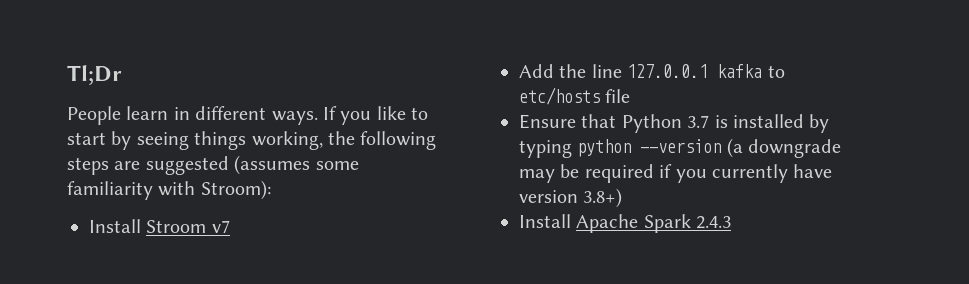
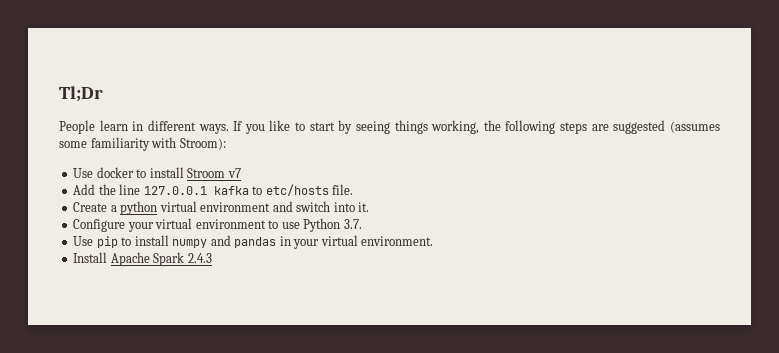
[89,219,141,233] Install -> [73,167,184,178] Use docker to install
[605,89,631,103] [519,114,830,133] [519,138,842,158] [519,164,833,183] [519,188,623,208] file // Ensure that Python 3.7 is installed by typing python --version (a downgrade may be required if you currently have version 3.8+) -> [332,184,354,195] [73,201,370,215] [73,218,362,232] [73,235,434,249] file. // Create a python virtual environment and switch into it. // Configure your virtual environment to use Python 3.7. // Use pip to install numpy and pandas in your virtual environment.

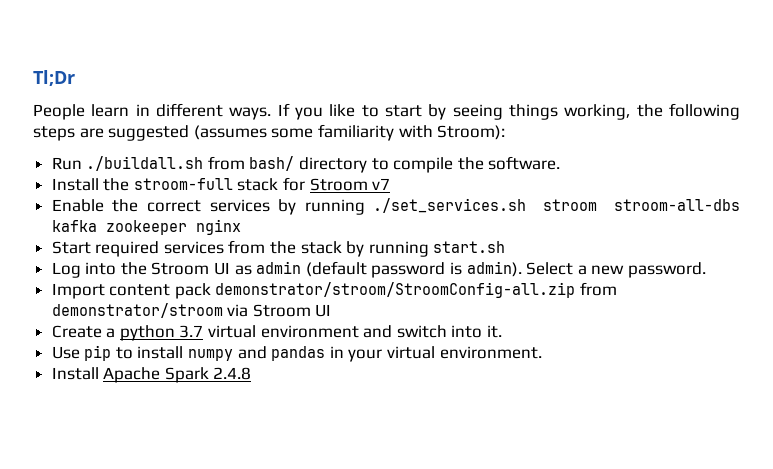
[73,167,241,178] [73,184,354,196] Use docker to install Stroom v7 // Add the line 127.0.0.1 kafka to etc/hosts file. -> [51,156,561,173] [51,177,391,191] [51,198,740,215] [51,219,241,235] [51,240,506,257] [51,261,706,278] [51,282,618,299] [51,303,332,318] Run ./buildall.sh from bash/ directory to compile the software. // Install the stroom-full stack for Stroom v7 // Enable the correct services by running ./set_services.sh stroom stroom-all-dbs kafka zookeeper nginx // Start required services from the stack by running start.sh // Log into the Stroom UI as admin (default password is admin). Select a new password. // Import content pack demonstrator/stroom/StroomConfig-all.zip from demonstrator/stroom via Stroom UI
(158, 208) none -> [179,325,204,338] 3.7
[73,218,362,232] // Configure your virtual environment to use Python 3.7. -> (503, 331) none
[187,253,212,263] 2.4.3 -> [213,367,252,380] 2.4.8

